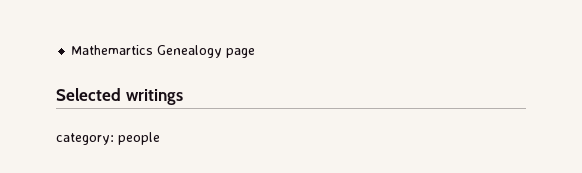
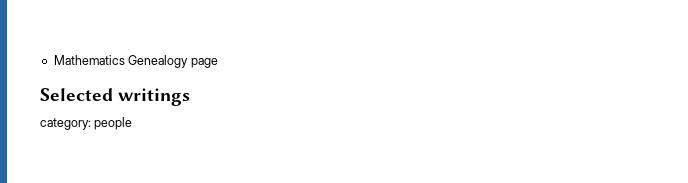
[71,45,154,55] Mathemartics -> [53,55,125,65] Mathematics

